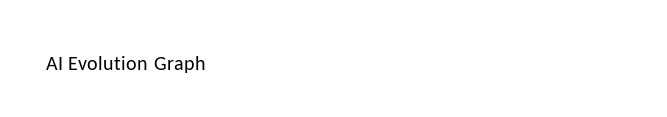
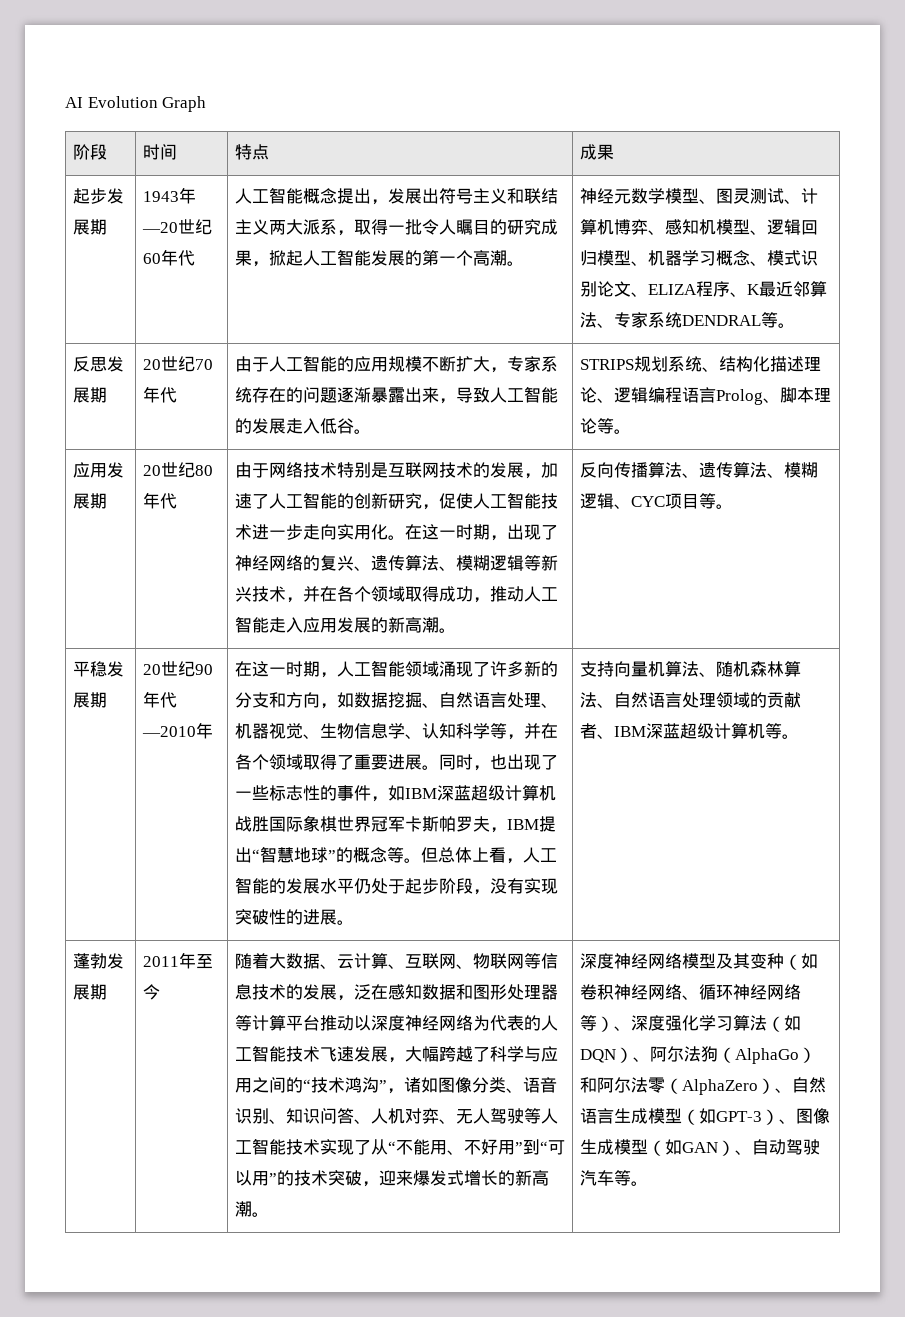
(206, 64) none -> [72,144,107,160] [142,144,177,160] [234,144,269,160] [579,144,614,160] [72,188,124,204] [72,219,107,235] [142,187,196,204] [141,219,212,235] [142,249,195,266] [234,187,558,205] [234,219,558,236] [234,249,524,267] [579,188,818,204] [579,219,818,235] [579,250,818,266] [579,281,827,297] [579,312,795,328] [72,356,124,372] [72,387,107,403] [142,356,213,372] [142,386,177,403] [234,355,558,373] [234,386,558,404] [234,418,371,434] [579,356,821,372] [579,387,831,405] [579,418,631,434] [72,462,124,478] [72,493,107,509] [142,462,213,478] [142,492,177,509] [234,462,558,479] [234,492,558,510] [234,524,558,541] [234,555,558,571] [234,586,558,603] [234,616,456,633] [579,462,818,478] [579,493,733,509] [72,661,124,677] [72,692,107,708] [142,661,213,677] [142,691,177,708] [141,722,213,739] [234,660,558,678] [234,692,558,709] [234,723,558,740] [234,754,558,771] [234,785,556,802] [234,815,556,833] [234,846,557,864] [234,877,558,895] [234,909,354,925] [579,661,801,677] [579,692,801,708] [579,723,799,739] [72,953,124,969] [72,984,107,1000] [142,952,213,969] [142,984,160,1000] [234,953,558,969] [234,984,558,1001] [234,1015,558,1031] [234,1045,558,1063] [234,1077,557,1094] [234,1108,558,1124] [234,1138,565,1155] [234,1170,549,1187] [234,1201,269,1217] [579,953,818,970] [579,984,801,1000] [579,1015,801,1032] [579,1046,816,1064] [579,1077,826,1095] [579,1108,830,1125] [579,1139,820,1156] [579,1170,648,1186] // 阶段 | 时间 | 特点 | 成果 // 起步发展期 | 1943年—20世纪60年代 | 人工智能概念提出，发展出符号主义和联结主义两大派系，取得一批令人瞩目的研究成果，掀起人工智能发展的第一个高潮。 | 神经元数学模型、图灵测试、计算机博弈、感知机模型、逻辑回归模型、机器学习概念、模式识别论文、ELIZA程序、K最近邻算法、专家系统DENDRAL等。 // 反思发展期 | 20世纪70年代 | 由于人工智能的应用规模不断扩大，专家系统存在的问题逐渐暴露出来，导致人工智能的发展走入低谷。 | STRIPS规划系统、结构化描述理论、逻辑编程语言Prolog、脚本理论等。 // 应用发展期 | 20世纪80年代 | 由于网络技术特别是互联网技术的发展，加速了人工智能的创新研究，促使人工智能技术进一步走向实用化。在这一时期，出现了神经网络的复兴、遗传算法、模糊逻辑等新兴技术，并在各个领域取得成功，推动人工智能走入应用发展的新高潮。 | 反向传播算法、遗传算法、模糊逻辑、CYC项目等。 // 平稳发展期 | 20世纪90年代—2010年 | 在这一时期，人工智能领域涌现了许多新的分支和方向，如数据挖掘、自然语言处理、机器视觉、生物信息学、认知科学等，并在各个领域取得了重要进展。同时，也出现了一些标志性的事件，如IBM深蓝超级计算机战胜国际象棋世界冠军卡斯帕罗夫，IBM提出“智慧地球”的概念等。但总体上看，人工智能的发展水平仍处于起步阶段，没有实现突破性的进展。 | 支持向量机算法、随机森林算法、自然语言处理领域的贡献者、IBM深蓝超级计算机等。 // 蓬勃发展期 | 2011年至今 | 随着大数据、云计算、互联网、物联网等信息技术的发展，泛在感知数据和图形处理器等计算平台推动以深度神经网络为代表的人工智能技术飞速发展，大幅跨越了科学与应用之间的“技术鸿沟”，诸如图像分类、语音识别、知识问答、人机对弈、无人驾驶等人工智能技术实现了从“不能用、不好用”到“可以用”的技术突破，迎来爆发式增长的新高潮。 | 深度神经网络模型及其变种（如卷积神经网络、循环神经网络等）、深度强化学习算法（如DQN）、阿尔法狗（AlphaGo）和阿尔法零（AlphaZero）、自然语言生成模型（如GPT-3）、图像生成模型（如GAN）、自动驾驶汽车等。

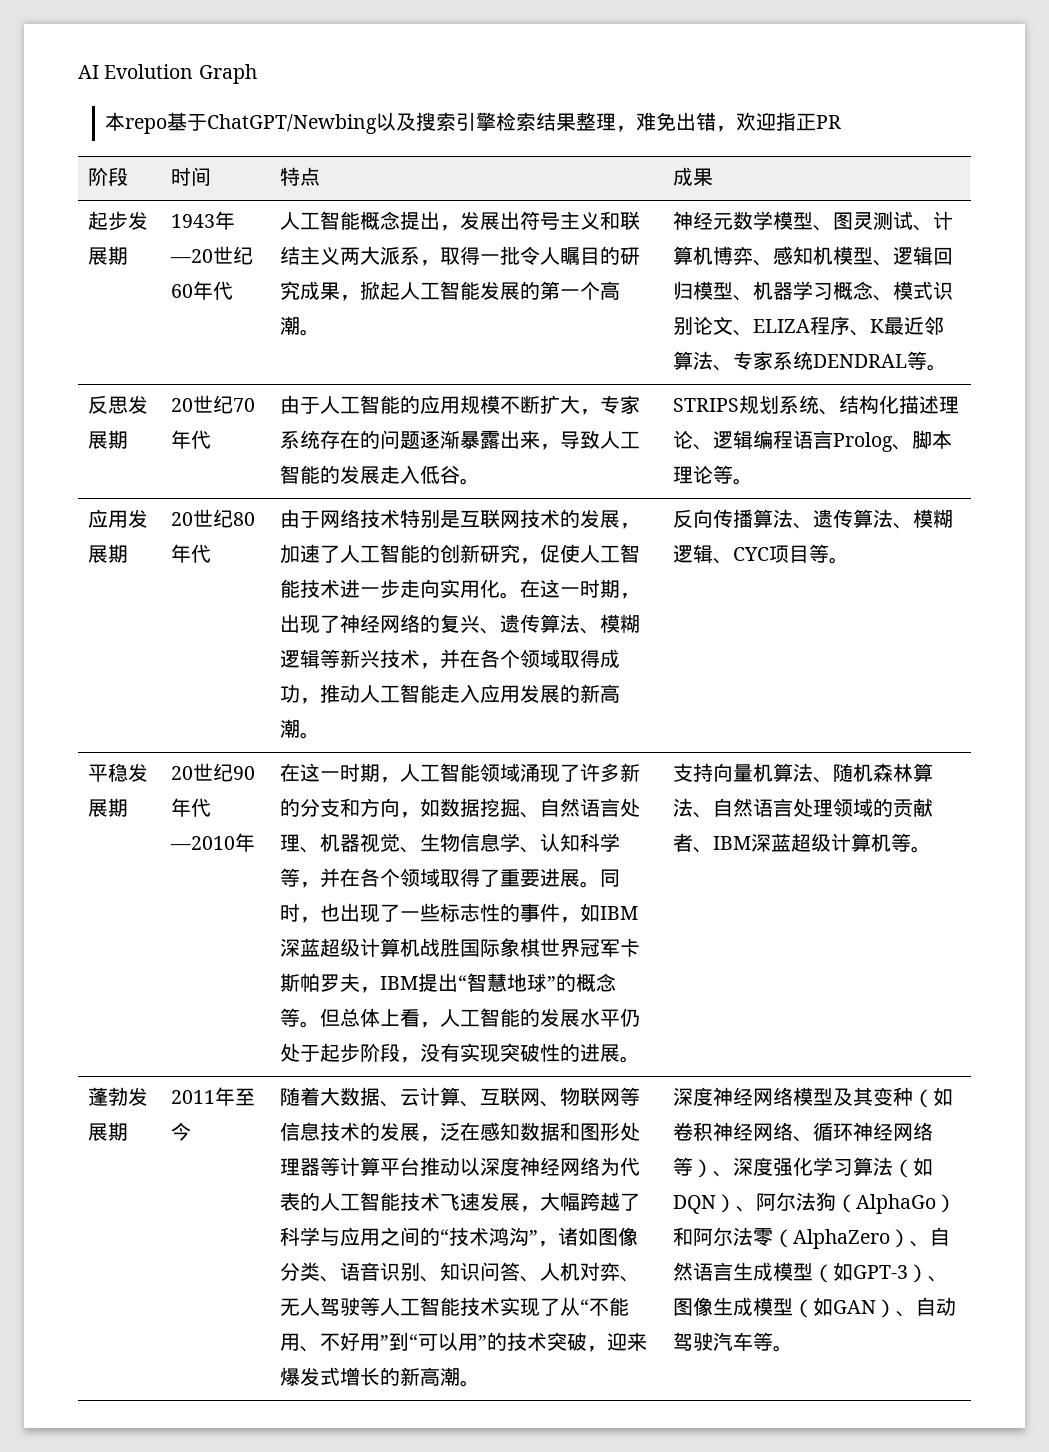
(207, 104) none -> [105,112,842,134] // 本repo基于ChatGPT/Newbing以及搜索引擎检索结果整理，难免出错，欢迎指正PR

